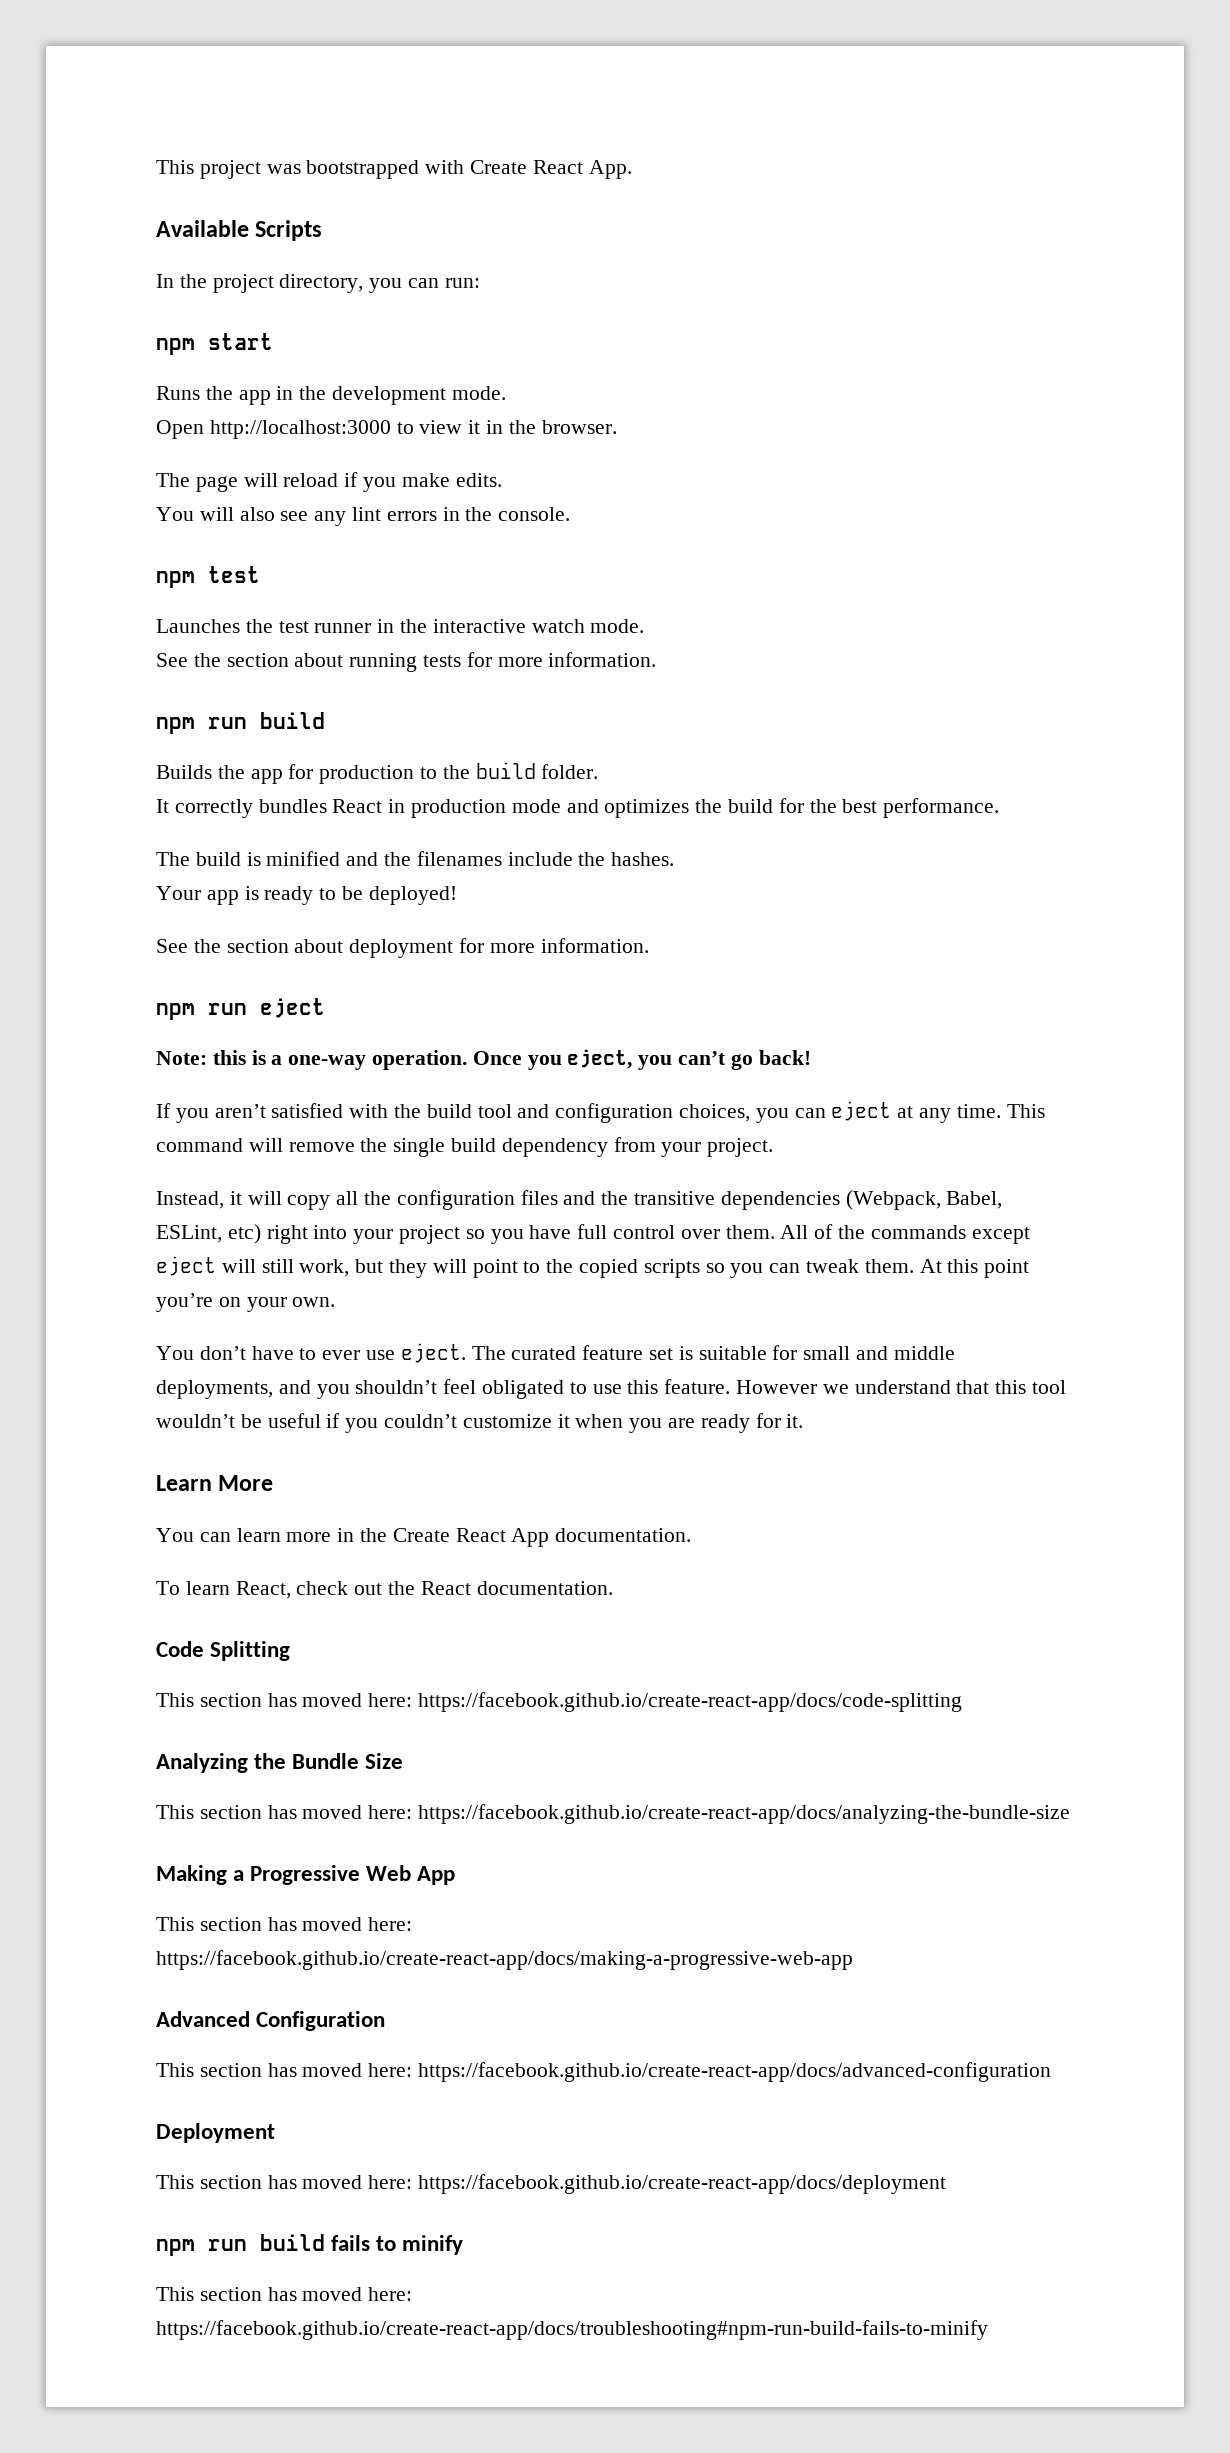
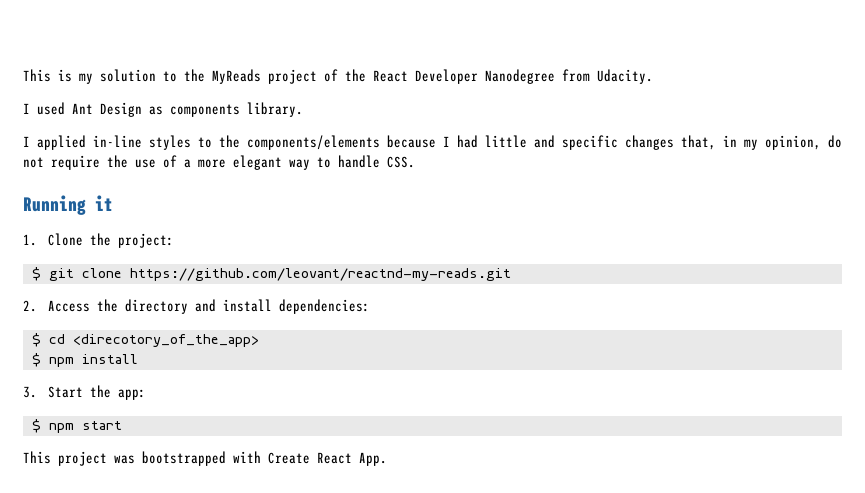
[156,160,194,174] This -> [23,69,653,84] [23,102,303,117] [23,135,842,150] [23,155,415,170] [23,195,113,215] [23,233,175,248] [31,267,511,281] [23,299,371,314] [31,333,259,347] [31,353,138,367] [23,385,147,400] [31,419,122,433] [23,451,51,464] This is my solution to the MyReads project of the React Developer Nanodegree from Udacity. // I used Ant Design as components library. // I applied in-line styles to the components/elements because I had little and specific changes that, in my opinion, do not require the use of a more elegant way to handle CSS. // Running it // 1. Clone the project: // $ git clone https://github.com/leovant/reactnd-my-reads.git // 2. Access the directory and install dependencies: // $ cd <direcotory_of_the_app> // $ npm install // 3. Start the app: // $ npm start // This
[156,220,323,241] [156,274,480,293] [156,333,273,355] [156,386,506,405] [156,420,617,439] [156,472,502,492] [156,507,571,526] [156,566,260,588] [156,619,645,633] [156,652,657,672] [156,712,325,734] [156,762,599,784] [156,798,1000,818] [156,851,675,866] [156,886,457,905] [156,938,649,958] [156,998,325,1020] [156,1049,811,1070] [156,1101,1045,1123] [156,1137,774,1157] [156,1190,1003,1210] [156,1224,1030,1244] [156,1256,1030,1278] [156,1293,336,1312] [156,1343,955,1363] [156,1379,1067,1399] [156,1413,804,1433] [156,1475,274,1491] [156,1528,692,1547] [156,1581,613,1599] [156,1641,291,1661] [156,1692,963,1712] [156,1753,404,1773] [156,1804,1071,1824] [156,1865,456,1885] [156,1917,413,1931] [156,1950,853,1970] [156,2011,386,2031] [156,2062,1052,2082] [156,2123,275,2143] [156,2174,947,2194] [156,2234,464,2256] [156,2287,413,2301] [156,2320,988,2340] // Available Scripts // In the project directory, you can run: // npm start // Runs the app in the development mode. // Open http://localhost:3000 to view it in the browser. // The page will reload if you make edits. // You will also see any lint errors in the console. // npm test // Launches the test runner in the interactive watch mode. // See the section about running tests for more information. // npm run build // Builds the app for production to the build folder. // It correctly bundles React in production mode and optimizes the build for the best performance. // The build is minified and the filenames include the hashes. // Your app is ready to be deployed! // See the section about deployment for more information. // npm run eject // Note: this is a one-way operation. Once you eject, you can’t go back! // If you aren’t satisfied with the build tool and configuration choices, you can eject at any time. This command will remove the single build dependency from your project. // Instead, it will copy all the configuration files and the transitive dependencies (Webpack, Babel, ESLint, etc) right into your project so you have full control over them. All of the commands except eject will still work, but they will point to the copied scripts so you can tweak them. At this point you’re on your own. // You don’t have to ever use eject. The curated feature set is suitable for small and middle deployments, and you shouldn’t feel obligated to use this feature. However we understand that this tool wouldn’t be useful if you couldn’t customize it when you are ready for it. // Learn More // You can learn more in the Create React App documentation. // To learn React, check out the React documentation. // Code Splitting // This section has moved here: https://facebook.github.io/create-react-app/docs/code-splitting // Analyzing the Bundle Size // This section has moved here: https://facebook.github.io/create-react-app/docs/analyzing-the-bundle-size // Making a Progressive Web App // This section has moved here: https://facebook.github.io/create-react-app/docs/making-a-progressive-web-app // Advanced Configuration // This section has moved here: https://facebook.github.io/create-react-app/docs/advanced-configuration // Deployment // This section has moved here: https://facebook.github.io/create-react-app/docs/deployment // npm run build fails to minify // This section has moved here: https://facebook.github.io/create-react-app/docs/troubleshooting#npm-run-build-fails-to-minify -> (387, 459) none

